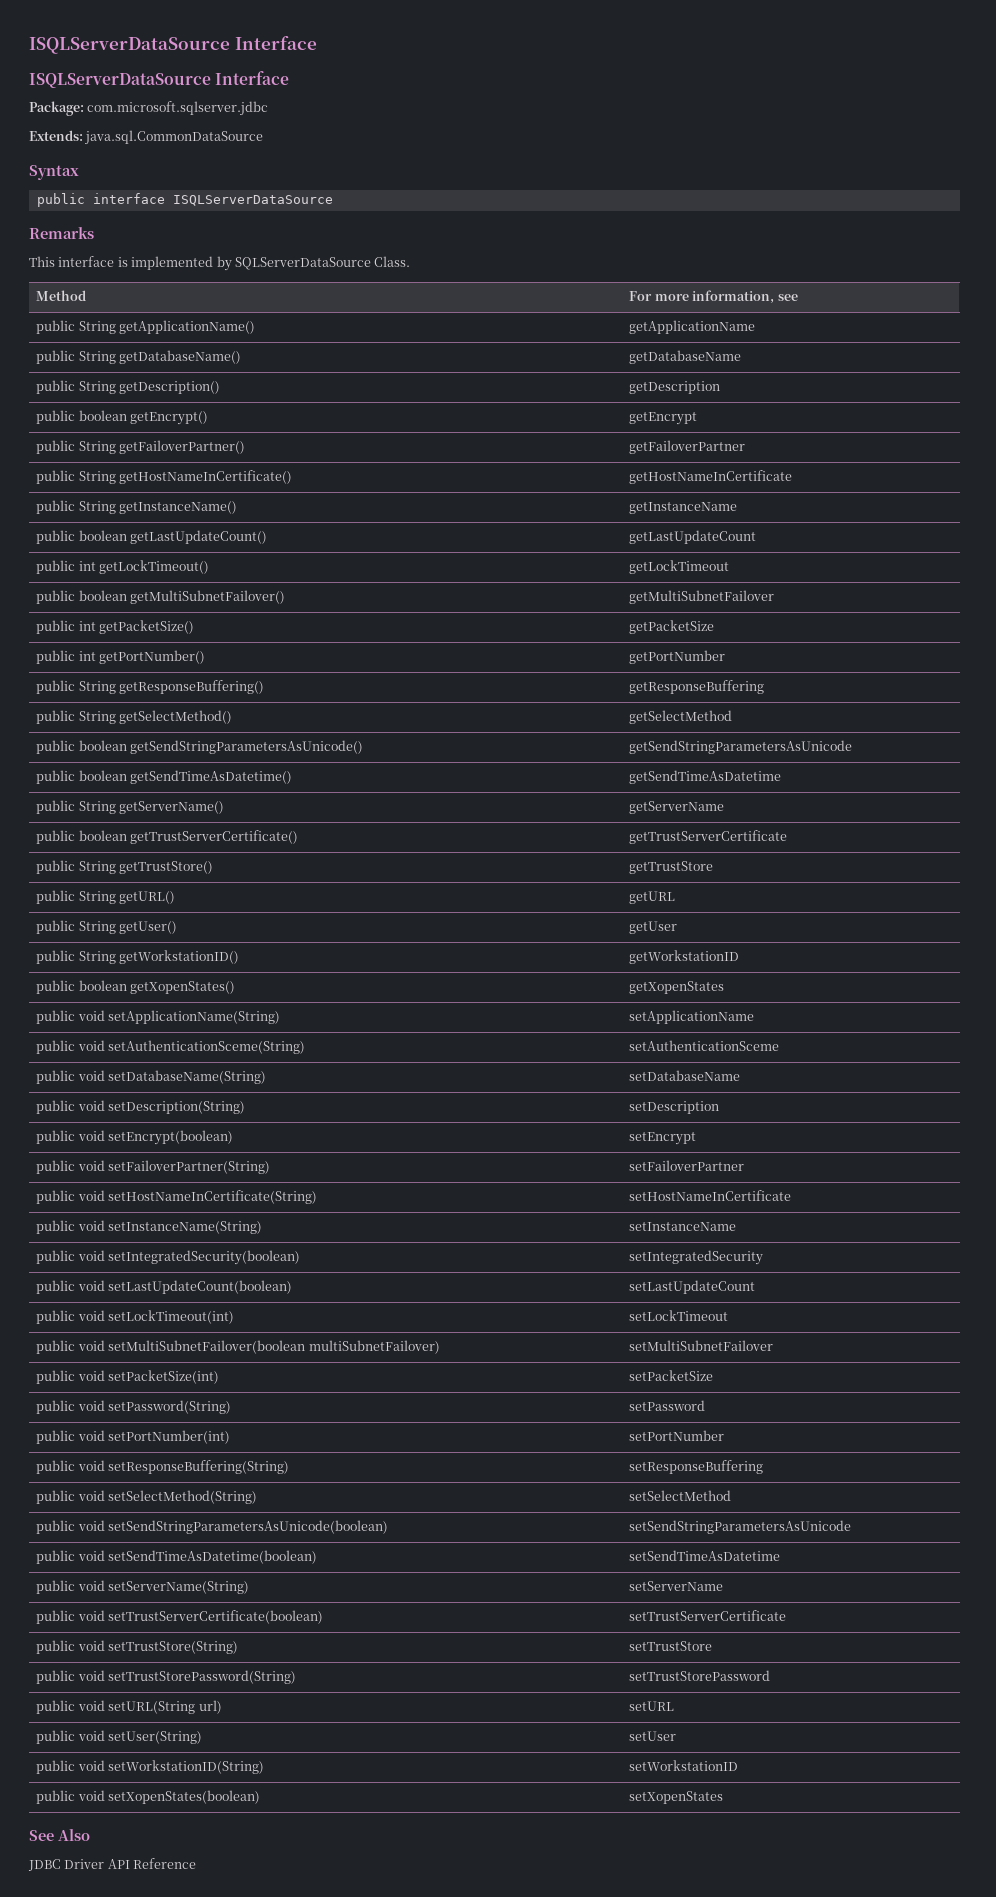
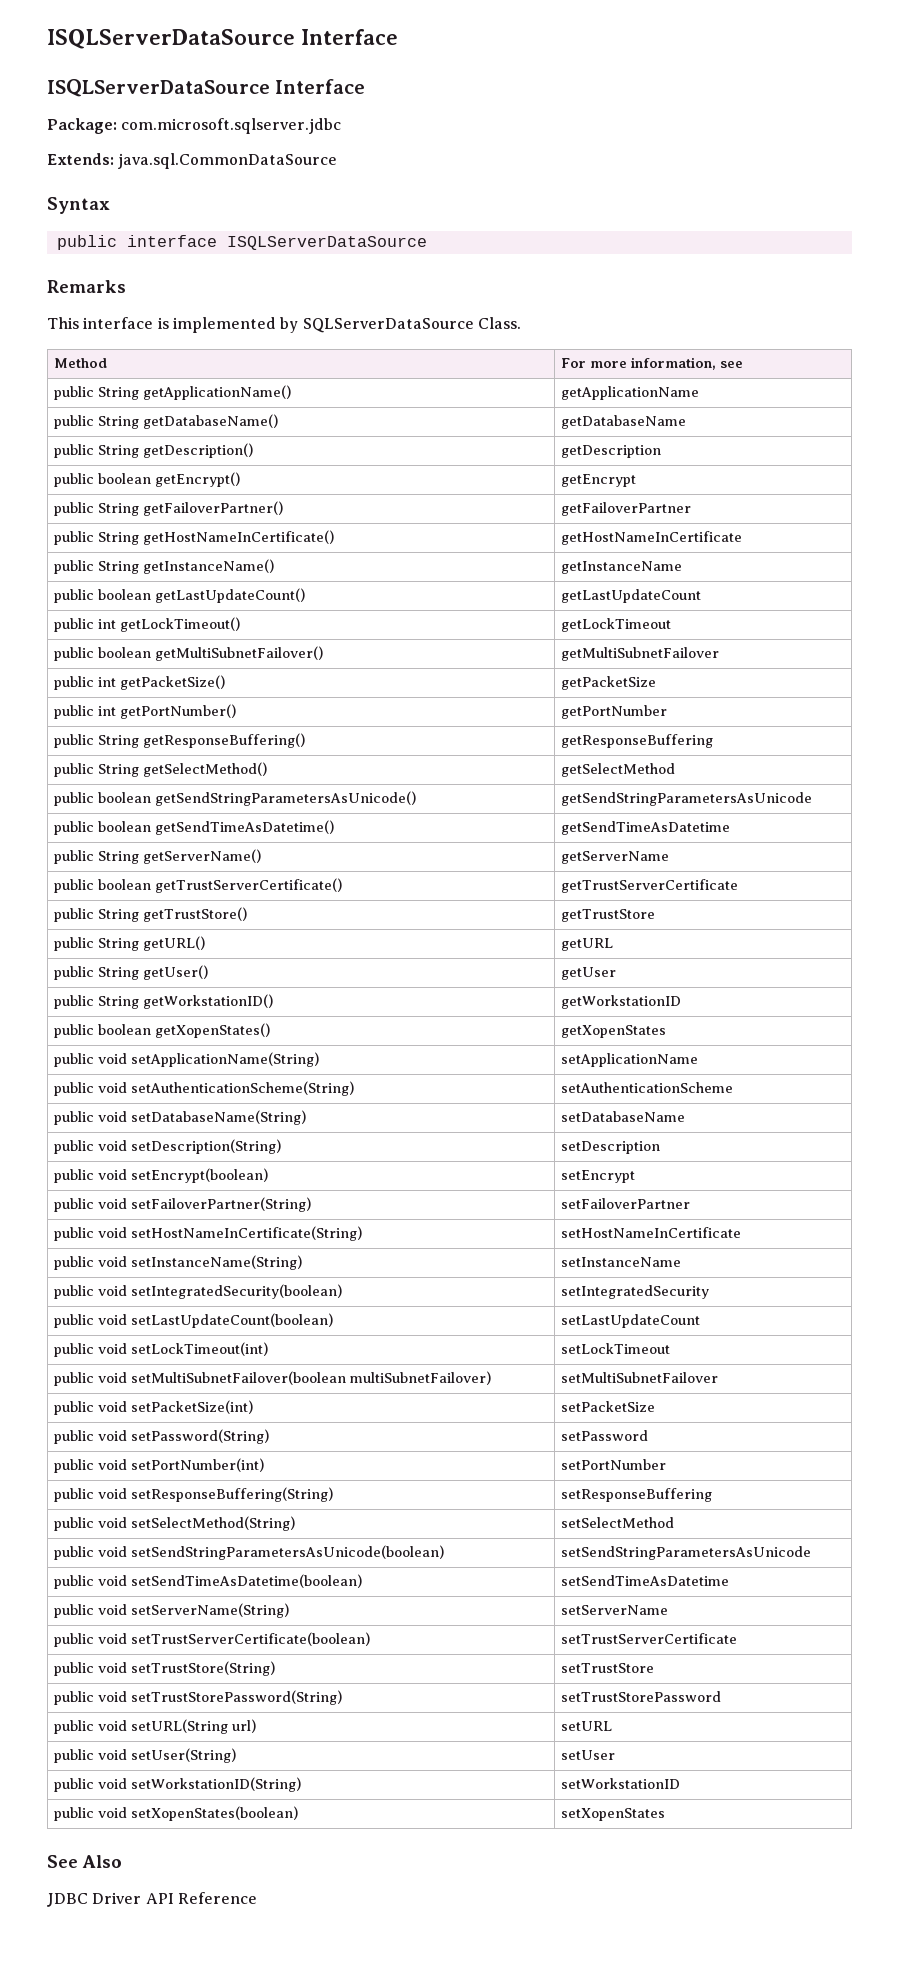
[108,1040,306,1054] [629,1040,780,1051] setAuthenticationSceme(String) | setAuthenticationSceme -> [130,1081,354,1096] [560,1082,733,1093] setAuthenticationScheme(String) | setAuthenticationScheme

